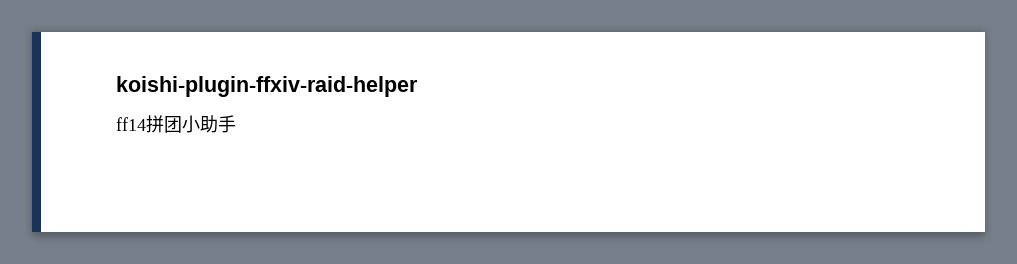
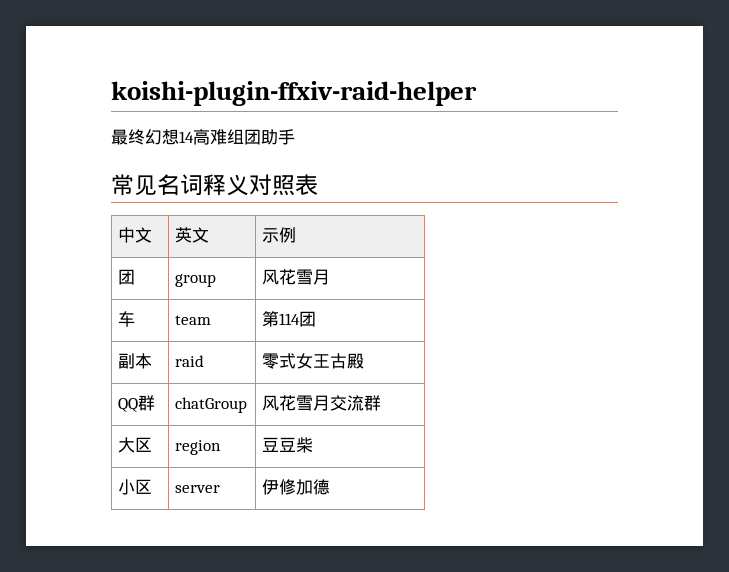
[116,115,236,133] ff14拼团小助手 -> [111,129,295,145] [111,174,318,196] [117,227,152,243] [174,227,209,243] [261,227,296,243] [117,269,135,285] [174,274,216,287] [261,269,330,285] [117,311,135,327] [174,315,211,325] [261,311,316,327] [117,353,152,369] [174,355,204,367] [261,353,364,369] [117,395,155,412] [174,397,247,413] [261,395,381,411] [117,437,152,453] [174,440,221,455] [261,437,313,453] [117,479,152,495] [174,485,220,493] [261,479,330,495] 最终幻想14高难组团助手 // 常见名词释义对照表 // 中文 | 英文 | 示例 // 团 | group | 风花雪月 // 车 | team | 第114团 // 副本 | raid | 零式女王古殿 // QQ群 | chatGroup | 风花雪月交流群 // 大区 | region | 豆豆柴 // 小区 | server | 伊修加德

